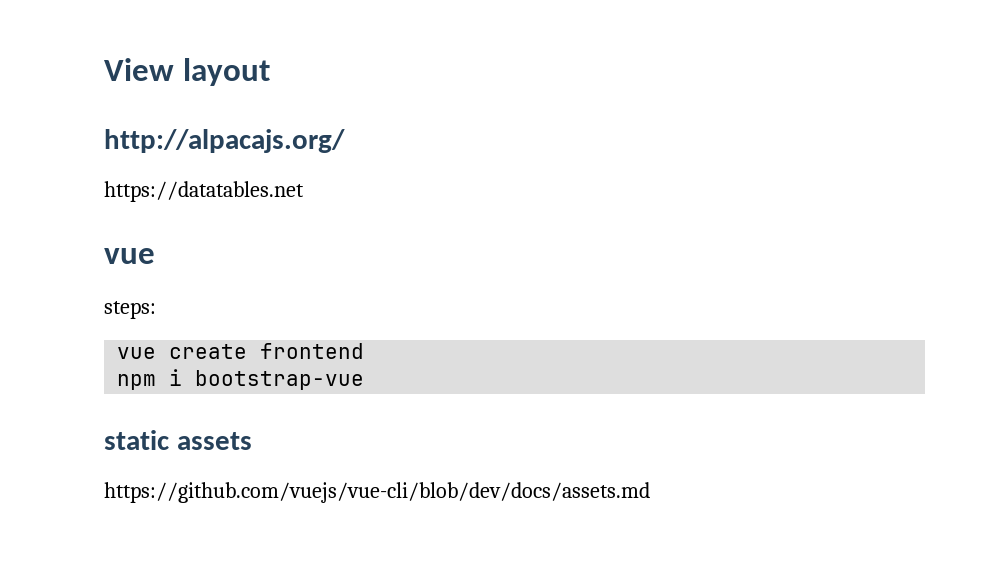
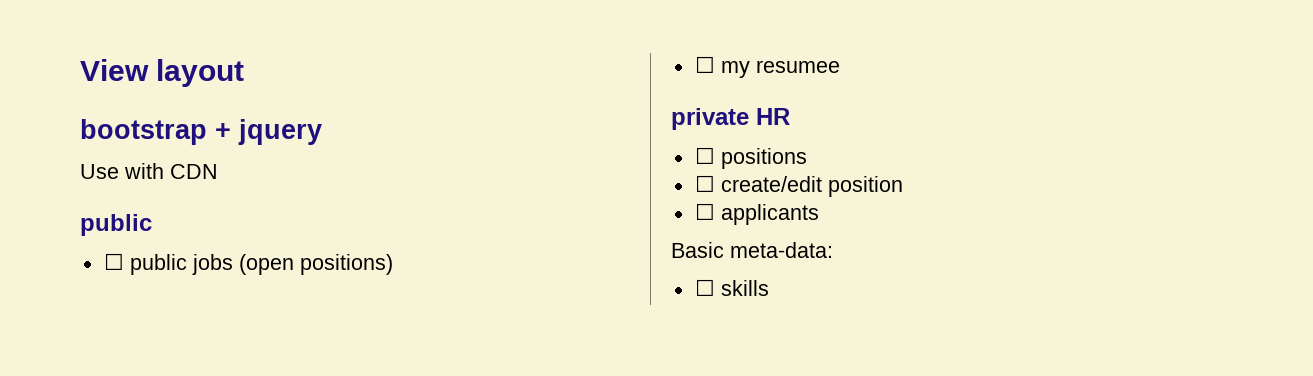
[104,129,345,153] [104,181,304,202] [104,248,155,264] [104,301,156,319] [117,343,365,359] [117,369,365,390] [104,430,252,450] [104,482,650,503] http://alpacajs.org/ // https://datatables.net // vue // steps: // vue create frontend // npm i bootstrap-vue // static assets // https://github.com/vuejs/vue-cli/blob/dev/docs/assets.md -> [80,119,322,145] [80,163,218,179] [80,214,152,236] [103,253,393,275] [694,56,840,78] [671,108,790,130] [694,147,807,169] [694,175,903,197] [694,203,819,225] [671,242,833,258] [694,279,769,296] bootstrap + jquery // Use with CDN // public // ☐ public jobs (open positions) // ☐ my resumee // private HR // ☐ positions // ☐ create/edit position // ☐ applicants // Basic meta-data: // ☐ skills

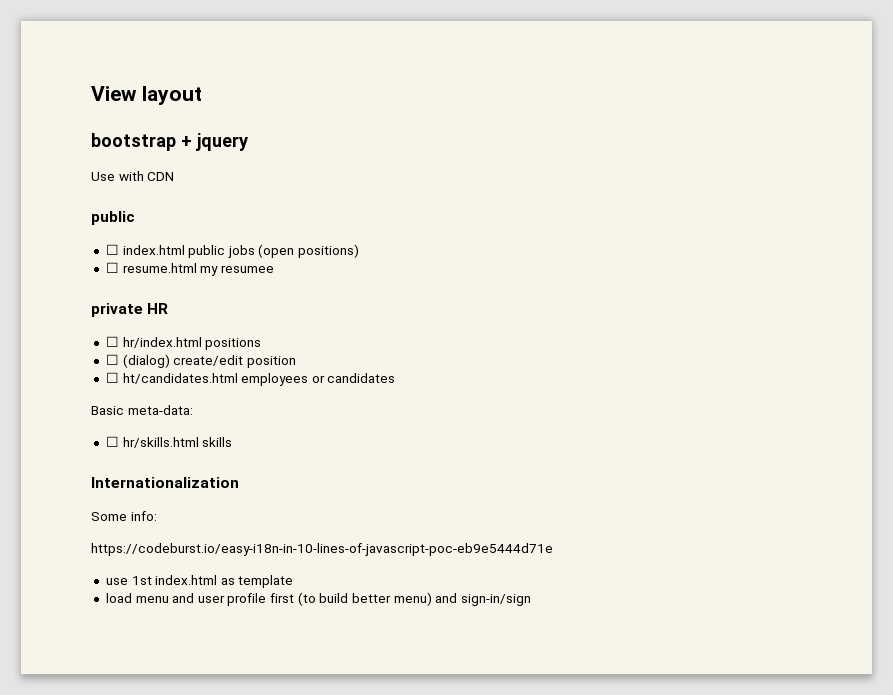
(124, 261) none -> [122,245,185,255] index.html
(715, 64) none -> [122,263,197,273] resume.html
(715, 155) none -> [122,337,202,348] hr/index.html
(715, 183) none -> [122,354,170,368] (dialog)
[720,204,819,225] applicants -> [122,373,396,386] ht/candidates.html employees or candidates
(715, 287) none -> [122,437,199,448] hr/skills.html
(769, 288) none -> [91,477,239,488] [91,511,157,521] [91,543,553,556] [105,575,294,588] [105,592,531,606] // Internationalization // Some info: // https://codeburst.io/easy-i18n-in-10-lines-of-javascript-poc-eb9e5444d71e // use 1st index.html as template // load menu and user profile first (to build better menu) and sign-in/sign

